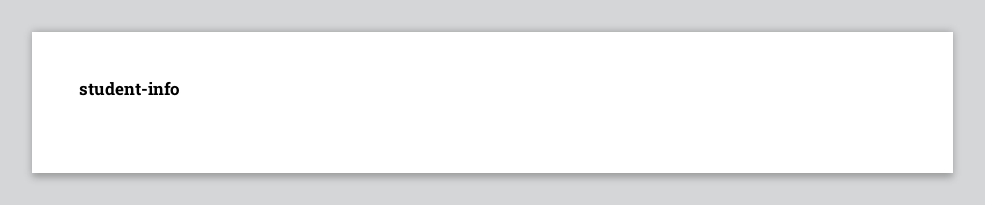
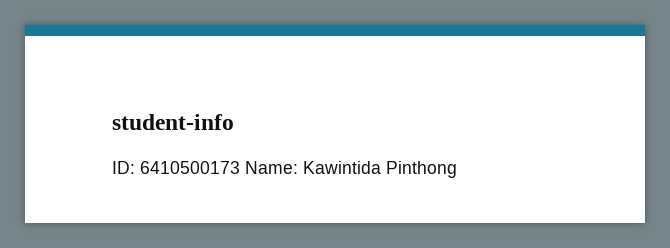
(180, 88) none -> [112,161,457,178] // ID: 6410500173 Name: Kawintida Pinthong

